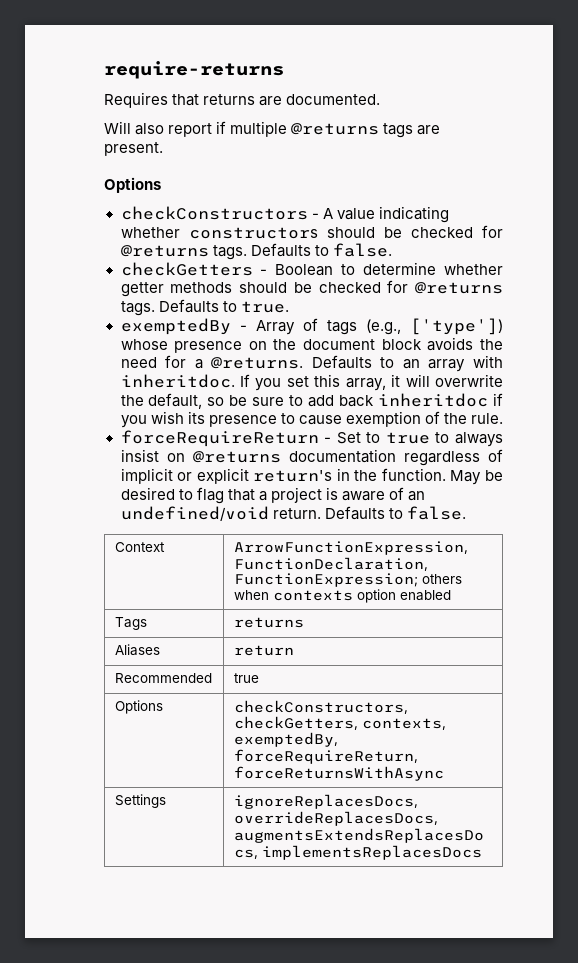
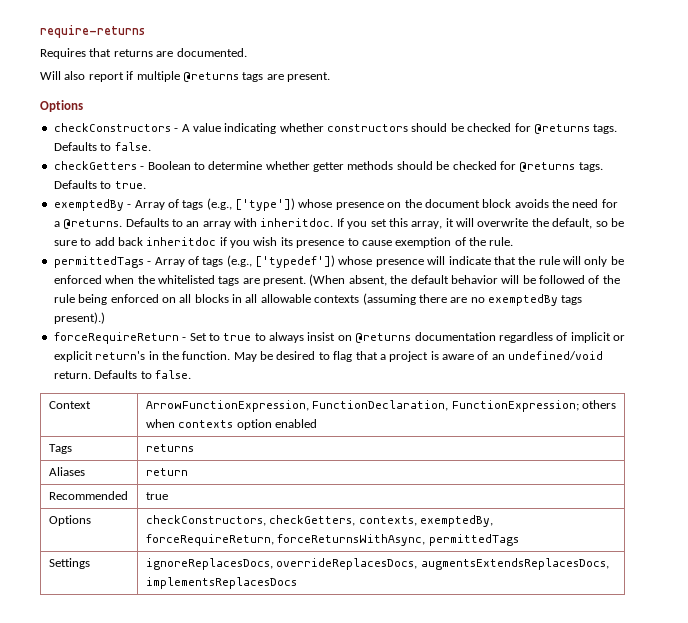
(503, 418) none -> [53,255,624,268] [53,274,620,286] [53,293,583,306] [53,312,105,324] // permittedTags - Array of tags (e.g., ['typedef']) whose presence will indicate that the rule will only be enforced when the whitelisted tags are present. (When absent, the default behavior will be followed of the rule being enforced on all blocks in all allowable contexts (assuming there are no exemptedBy tags present).)
[233,766,444,781] forceReturnsWithAsync -> [277,534,519,546] forceReturnsWithAsync, permittedTags

